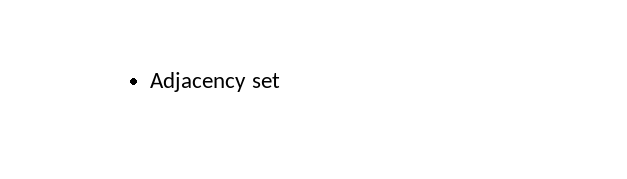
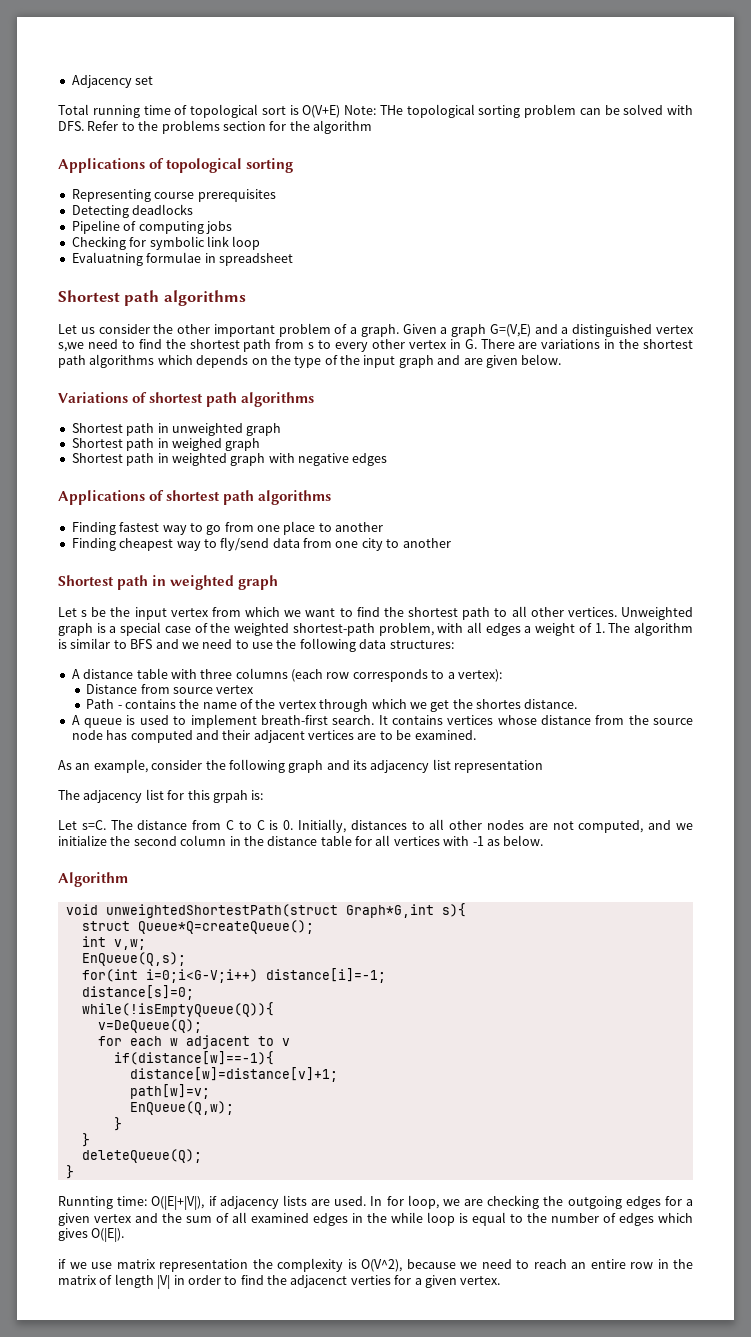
(280, 80) none -> [58,104,693,118] [58,120,372,134] [58,158,294,173] [71,189,276,202] [71,204,194,218] [71,220,232,234] [71,236,261,250] [71,252,293,266] [58,290,246,306] [58,323,694,337] [58,339,693,352] [58,354,562,368] [58,392,315,407] [71,423,282,436] [71,438,261,451] [71,453,388,466] [58,490,332,505] [71,521,384,535] [71,537,451,551] [58,575,279,590] [58,606,693,620] [58,622,693,636] [58,638,454,652] [71,668,502,682] [86,684,255,694] [86,699,578,712] [71,714,694,728] [71,730,476,743] [58,759,544,773] [58,789,264,803] [58,819,693,833] [58,835,544,846] [58,872,128,887] [65,903,466,918] [81,920,314,934] [81,936,146,950] [81,952,186,966] [81,968,386,983] [81,985,194,1000] [81,1002,274,1017] [97,1019,202,1033] [97,1035,290,1049] [113,1051,274,1065] [129,1067,338,1082] [129,1084,210,1099] [129,1101,234,1115] [113,1117,122,1131] [81,1133,90,1147] [81,1149,202,1163] [65,1165,74,1179] [58,1195,693,1210] [58,1212,693,1226] [58,1228,125,1242] [58,1258,693,1272] [58,1274,501,1289] // Total running time of topological sort is O(V+E) Note: THe topological sorting problem can be solved with DFS. Refer to the problems section for the algorithm // Applications of topological sorting // Representing course prerequisites // Detecting deadlocks // Pipeline of computing jobs // Checking for symbolic link loop // Evaluatning formulae in spreadsheet // Shortest path algorithms // Let us consider the other important problem of a graph. Given a graph G=(V,E) and a distinguished vertex s,we need to find the shortest path from s to every other vertex in G. There are variations in the shortest path algorithms which depends on the type of the input graph and are given below. // Variations of shortest path algorithms // Shortest path in unweighted graph // Shortest path in weighed graph // Shortest path in weighted graph with negative edges // Applications of shortest path algorithms // Finding fastest way to go from one place to another // Finding cheapest way to fly/send data from one city to another // Shortest path in weighted graph // Let s be the input vertex from which we want to find the shortest path to all other vertices. Unweighted graph is a special case of the weighted shortest-path problem, with all edges a weight of 1. The algorithm is similar to BFS and we need to use the following data structures: // A distance table with three columns (each row corresponds to a vertex): // Distance from source vertex // Path - contains the name of the vertex through which we get the shortes distance. // A queue is used to implement breath-first search. It contains vertices whose distance from the source node has computed and their adjacent vertices are to be examined. // As an example, consider the following graph and its adjacency list representation // The adjacency list for this grpah is: // Let s=C. The distance from C to C is 0. Initially, distances to all other nodes are not computed, and we initialize the second column in the distance table for all vertices with -1 as below. // Algorithm // void unweightedShortestPath(struct Graph*G,int s){ // struct Queue*Q=createQueue(); // int v,w; // EnQueue(Q,s); // for(int i=0;i<G-V;i++) distance[i]=-1; // distance[s]=0; // while(!isEmptyQueue(Q)){ // v=DeQueue(Q); // for each w adjacent to v // if(distance[w]==-1){ // distance[w]=distance[v]+1; // path[w]=v; // EnQueue(Q,w); // } // } // deleteQueue(Q); // } // Runnting time: O(|E|+|V|), if adjacency lists are used. In for loop, we are checking the outgoing edges for a given vertex and the sum of all examined edges in the while loop is equal to the number of edges which gives O(|E|). // if we use matrix representation the complexity is O(V^2), because we need to reach an entire row in the matrix of length |V| in order to find the adjacenct verties for a given vertex.

